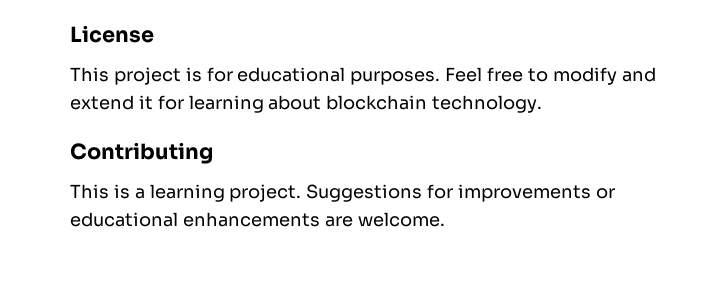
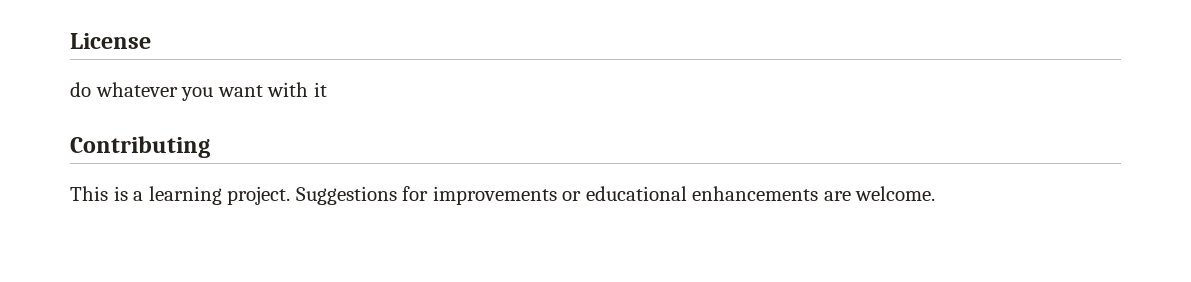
[70,67,656,85] [70,95,543,113] This project is for educational purposes. Feel free to modify and extend it for learning about blockchain technology. -> [70,82,327,101] do whatever you want with it

